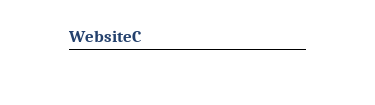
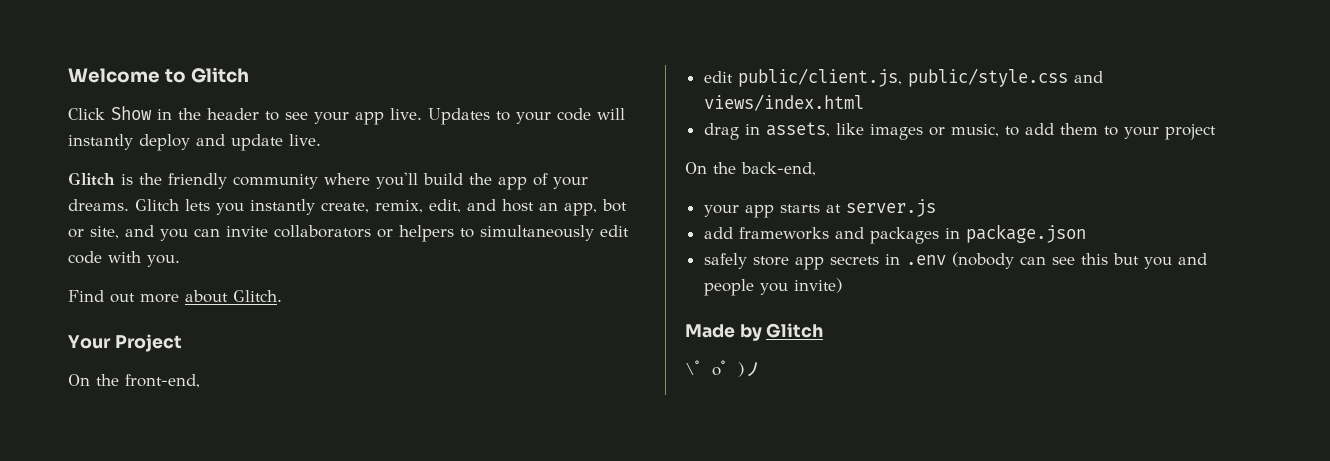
[68,30,142,42] WebsiteC -> [68,67,249,83] [68,106,625,125] [68,134,321,151] [68,172,588,190] [68,199,627,216] [68,225,629,242] [68,251,180,267] [68,290,282,303] [68,334,182,352] [68,374,200,388] [703,68,1103,87] [703,94,864,111] [703,122,1216,140] [685,162,816,176] [703,199,936,218] [703,224,1086,244] [703,252,1207,270] [703,278,842,296] [685,323,824,341] [685,360,761,377] Welcome to Glitch // Click Show in the header to see your app live. Updates to your code will instantly deploy and update live. // Glitch is the friendly community where you'll build the app of your dreams. Glitch lets you instantly create, remix, edit, and host an app, bot or site, and you can invite collaborators or helpers to simultaneously edit code with you. // Find out more about Glitch. // Your Project // On the front-end, // edit public/client.js, public/style.css and views/index.html // drag in assets, like images or music, to add them to your project // On the back-end, // your app starts at server.js // add frameworks and packages in package.json // safely store app secrets in .env (nobody can see this but you and people you invite) // Made by Glitch // \゜o゜)ノ

